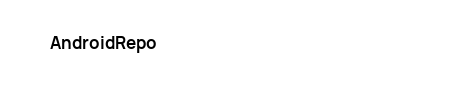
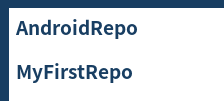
(157, 44) none -> [16,63,133,83] // MyFirstRepo

